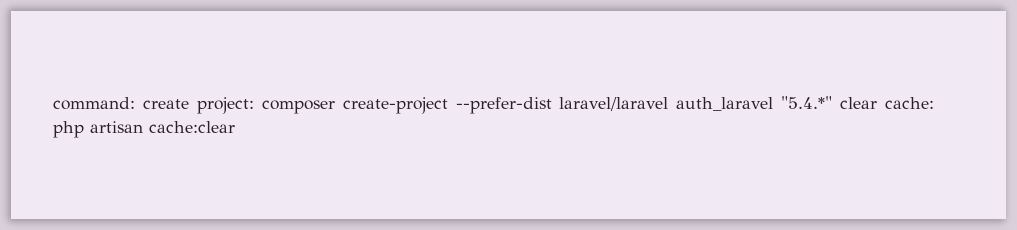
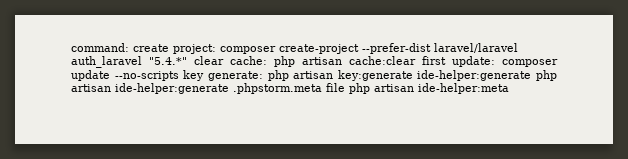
(235, 127) none -> [422,56,558,67] [71,70,557,81] [71,83,509,94] first update: composer update --no-scripts key generate: php artisan key:generate ide-helper:generate php artisan ide-helper:generate .phpstorm.meta file php artisan ide-helper:meta

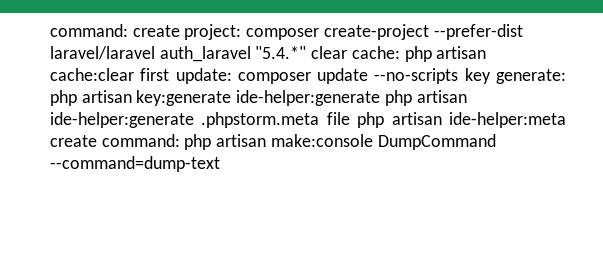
(509, 88) none -> [50,134,496,150] [50,156,220,172] create command: php artisan make:console DumpCommand --command=dump-text

